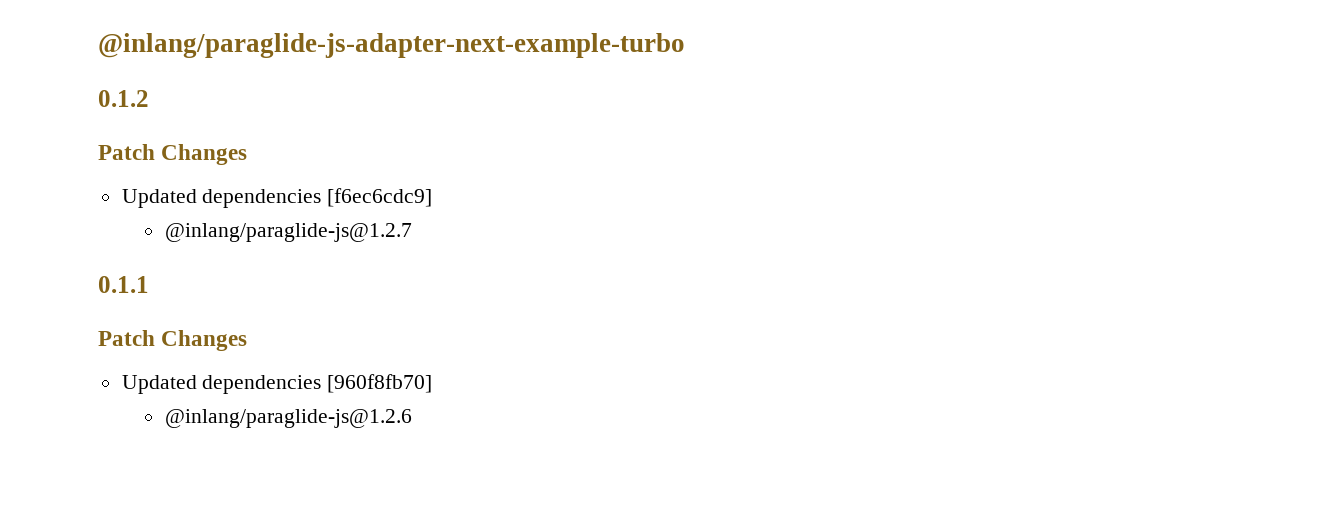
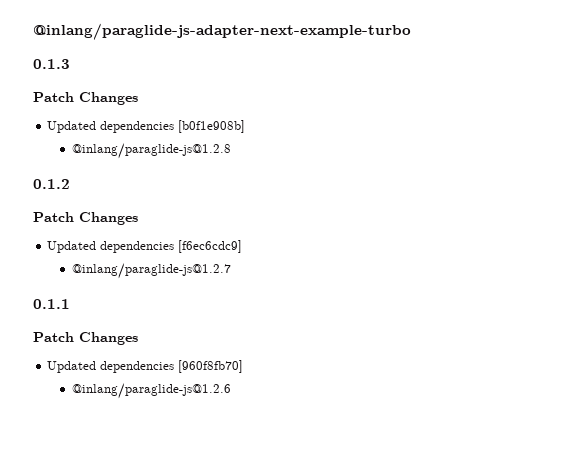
(685, 45) none -> [33,59,70,69] [33,92,138,105] [47,120,246,133] [71,143,231,159] // 0.1.3 // Patch Changes // Updated dependencies [b0f1e908b] // @inlang/paraglide-js@1.2.8

